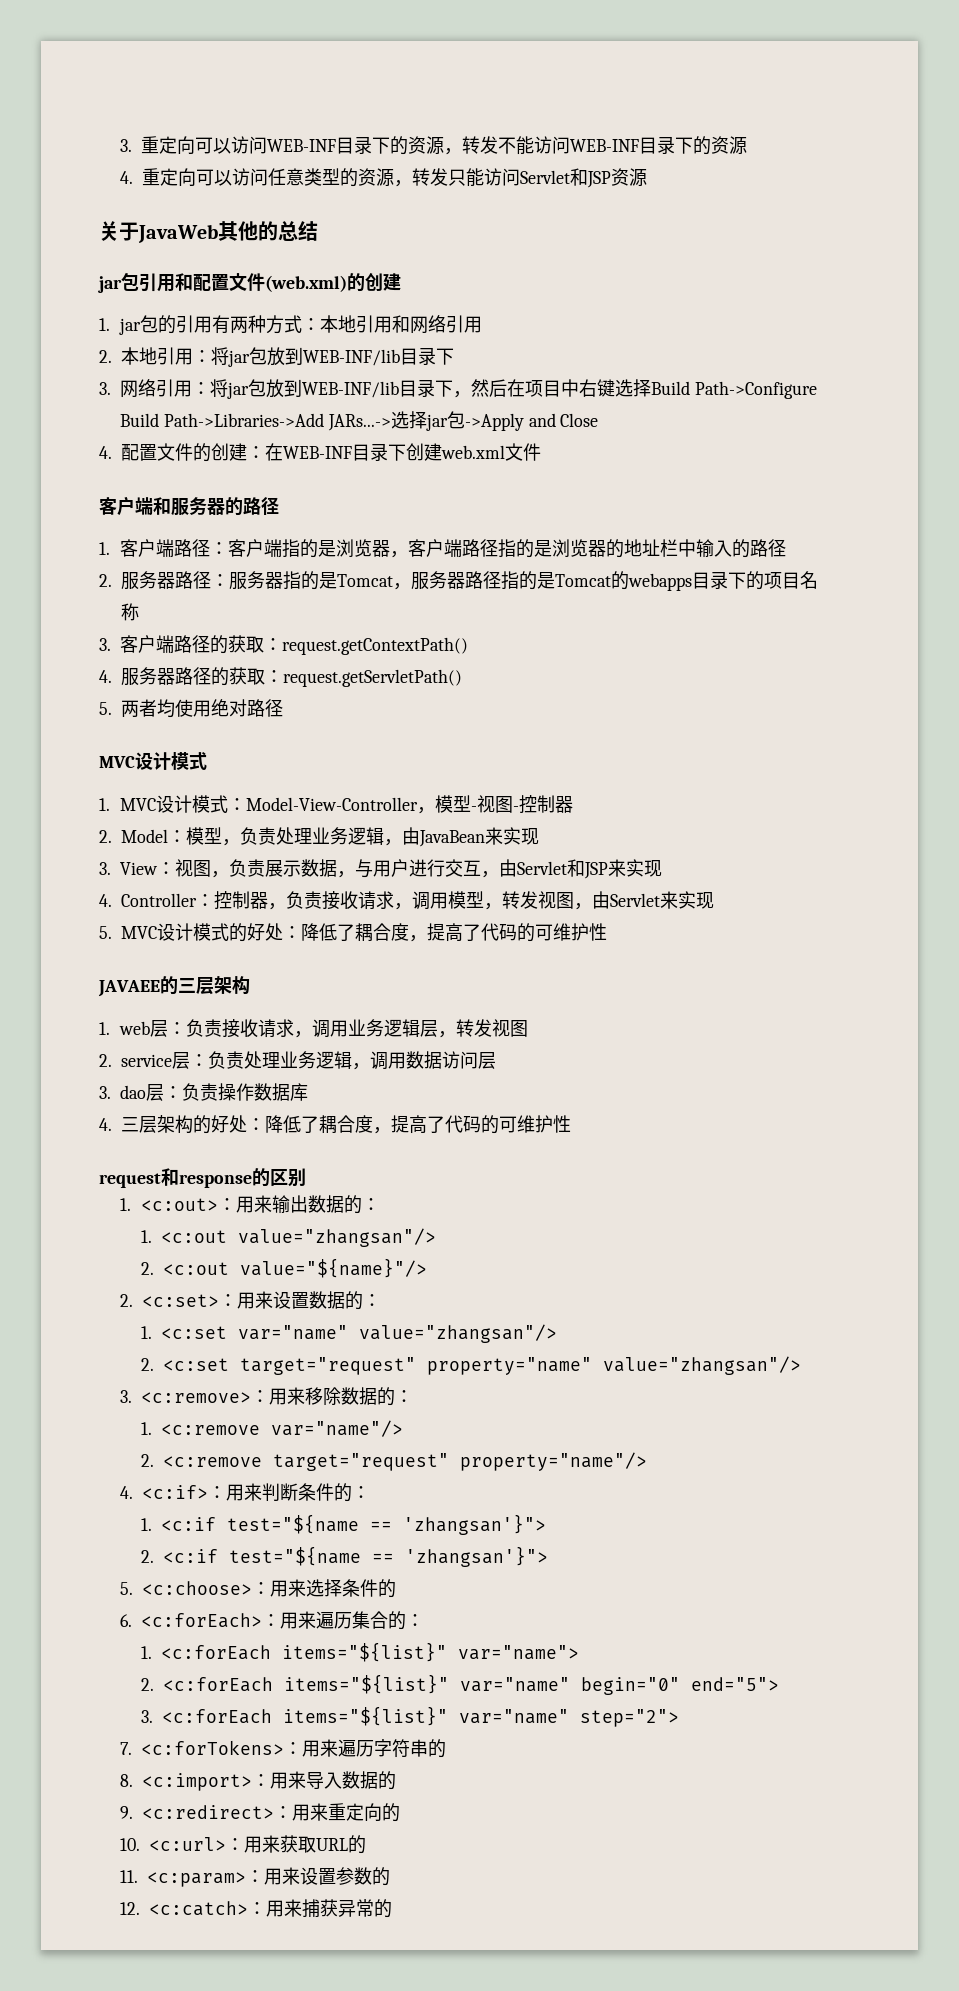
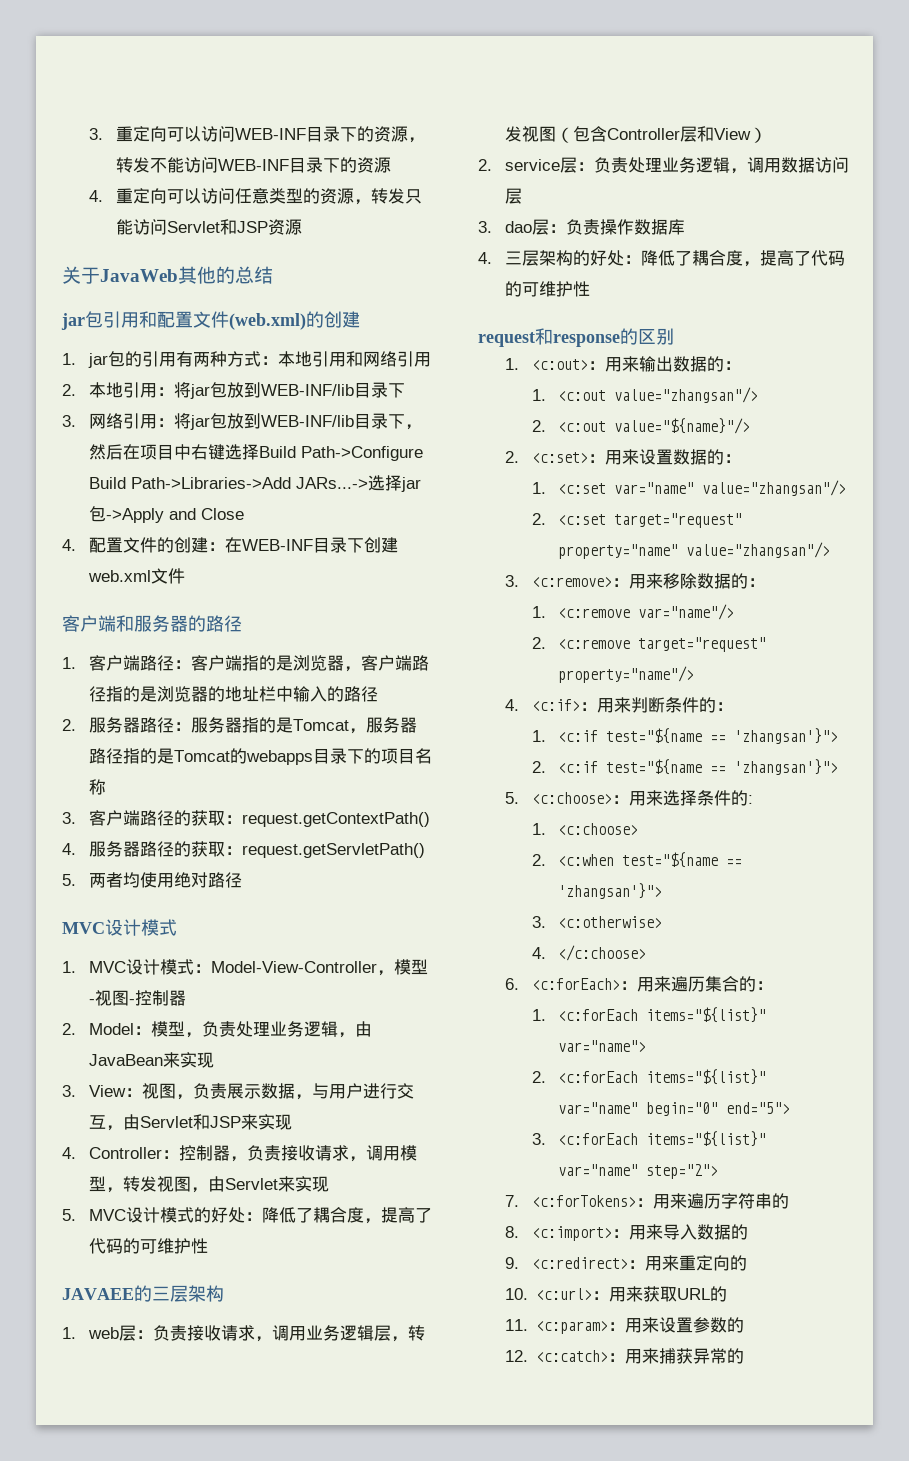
(528, 1028) none -> [555,126,767,143] （包含Controller层和View）
(396, 1588) none -> [747,795,753,804] [531,823,639,835] [531,852,743,868] [558,883,663,899] [531,916,663,928] [531,945,647,961] : // 1. <c:choose> // 2. <c:when test="${name == 'zhangsan'}"> // 3. <c:otherwise> // 4. </c:choose>

